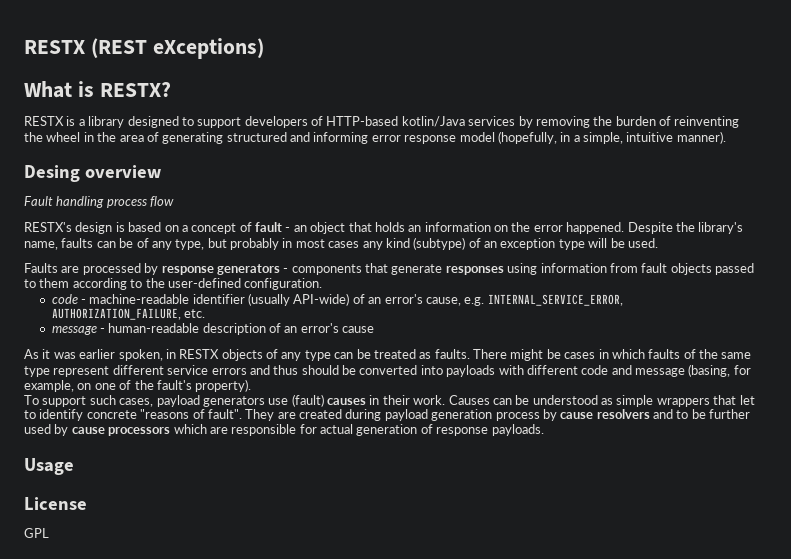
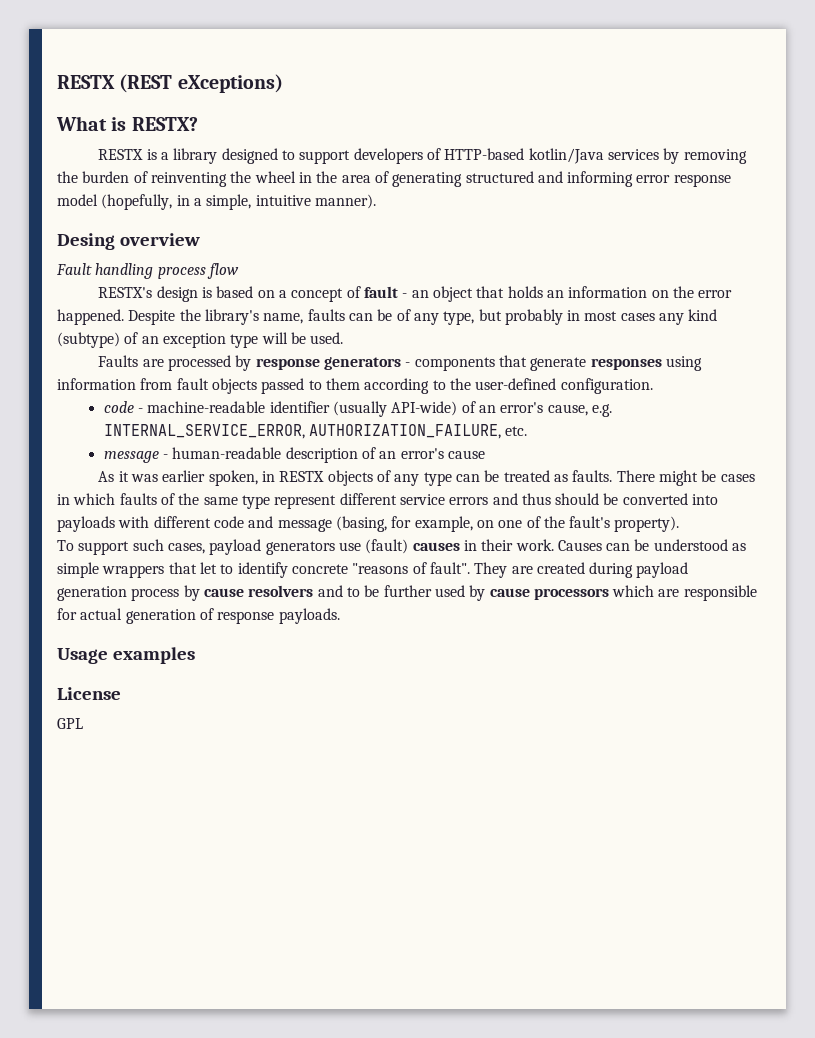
(74, 466) none -> [112,647,195,664] examples

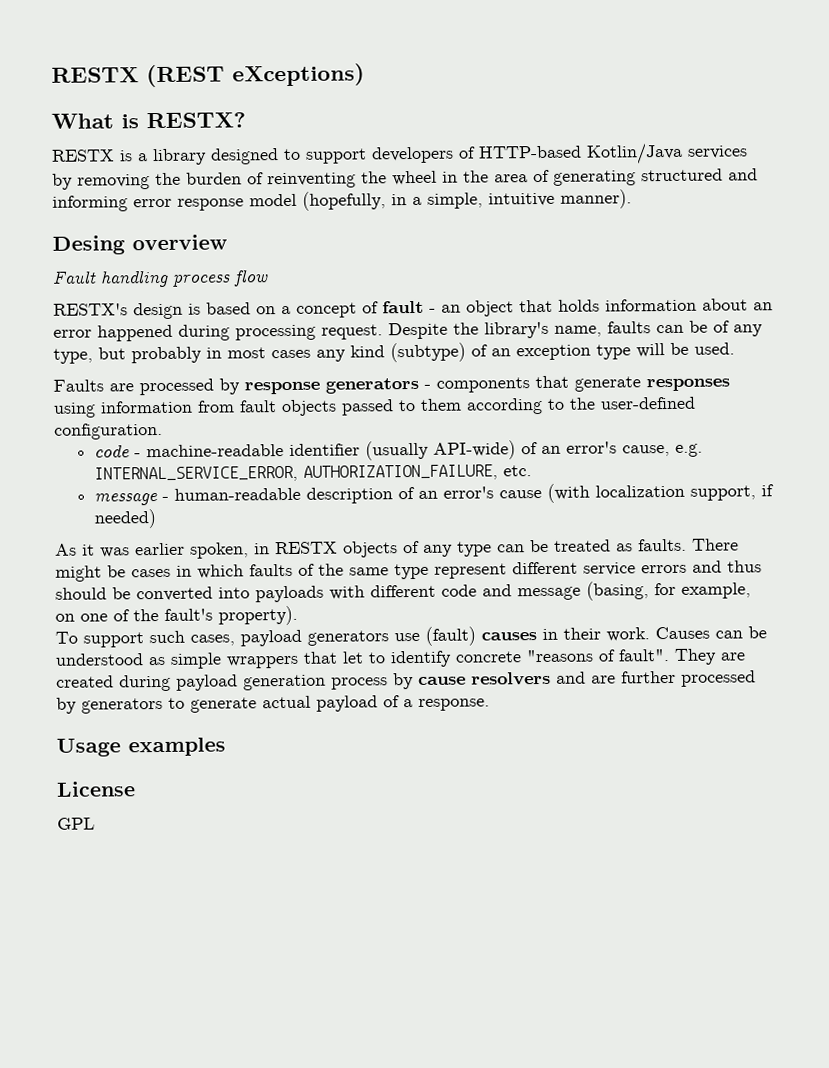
[528,148,604,164] kotlin/Java -> [586,142,683,165] Kotlin/Java
[546,286,733,298] [57,309,124,325] an information on the error happened. -> [605,298,773,312] [53,324,383,342] information about an error happened during processing request.
(486, 454) none -> [546,483,774,503] [93,509,156,529] (with localization support, if needed)
[346,585,757,601] [57,608,340,624] to be further used by cause processors which are responsible for actual generation of response payloads. -> [591,670,756,687] [56,695,490,714] are further processed by generators to generate actual payload of a response.

